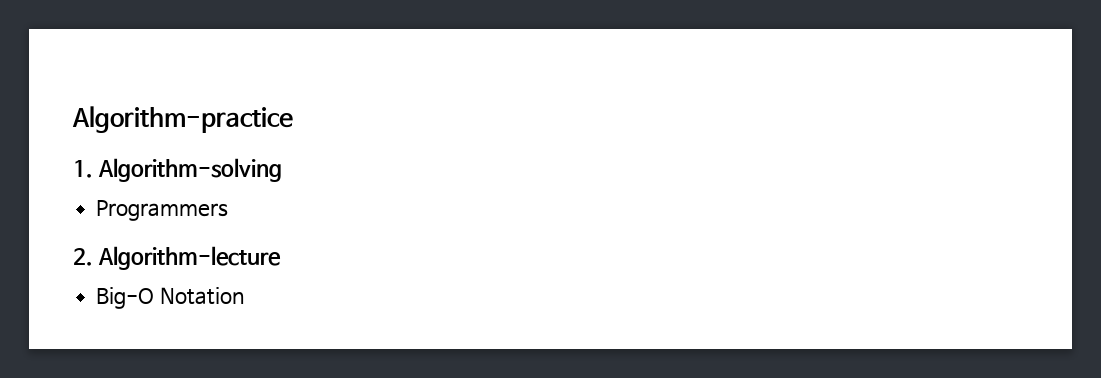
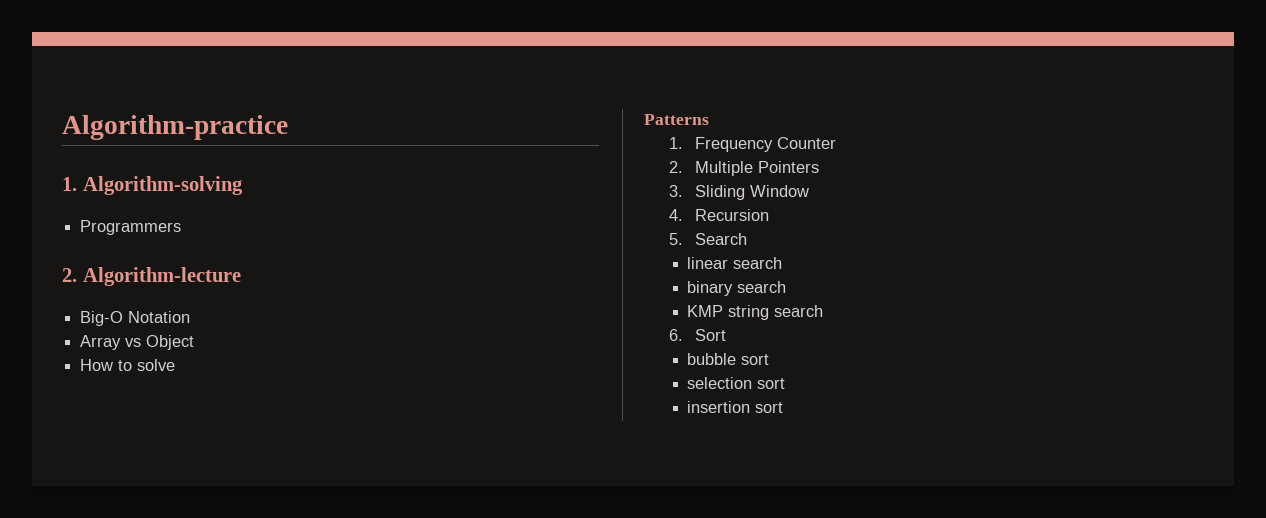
(244, 296) none -> [80,335,195,350] [80,359,176,371] [644,114,709,125] [669,137,836,152] [669,161,819,176] [669,185,809,200] [669,209,769,221] [669,233,747,245] [687,257,783,269] [687,281,787,296] [687,305,824,320] [669,329,726,341] [687,353,770,365] [687,377,786,389] [687,401,784,413] // Array vs Object // How to solve // Patterns // 1. Frequency Counter // 2. Multiple Pointers // 3. Sliding Window // 4. Recursion // 5. Search // linear search // binary search // KMP string search // 6. Sort // bubble sort // selection sort // insertion sort

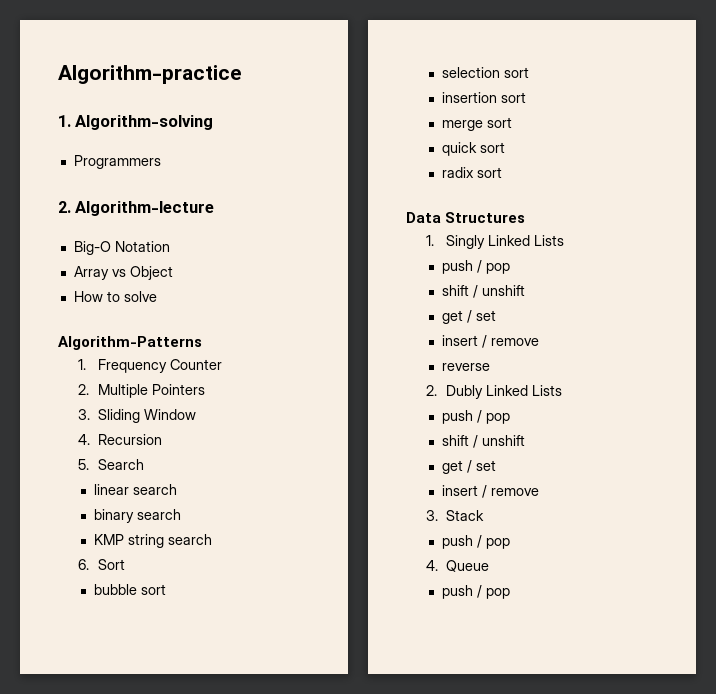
[644,114,709,125] Patterns -> [58,336,202,350] Algorithm-Patterns
(784, 407) none -> [441,117,512,131] [441,142,505,156] [441,167,502,178] [406,212,526,223] [425,235,564,249] [441,260,510,274] [441,285,525,298] [441,310,496,324] [441,335,539,348] [441,363,490,371] [425,385,562,399] [441,410,510,424] [441,435,525,448] [441,460,496,474] [441,485,539,498] [425,510,484,521] [441,535,510,549] [425,560,489,572] [441,585,510,599] // merge sort // quick sort // radix sort // Data Structures // 1. Singly Linked Lists // push / pop // shift / unshift // get / set // insert / remove // reverse // 2. Dubly Linked Lists // push / pop // shift / unshift // get / set // insert / remove // 3. Stack // push / pop // 4. Queue // push / pop

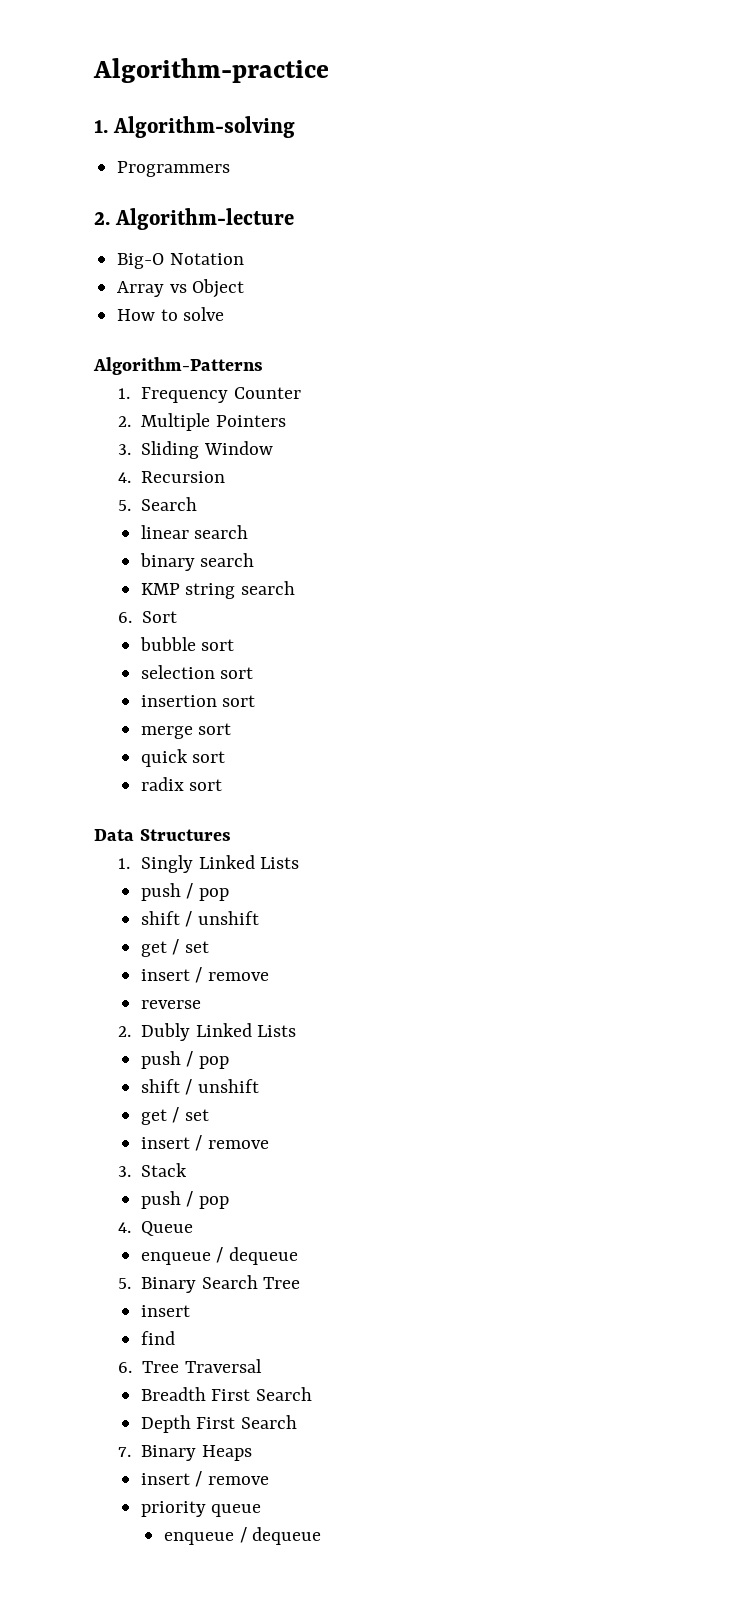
[441,585,510,599] push / pop -> [140,1247,298,1265] [117,1275,301,1293] [140,1305,190,1317] [140,1331,175,1345] [117,1359,262,1373] [140,1387,312,1401] [140,1415,297,1433] [117,1445,252,1461] [140,1471,269,1487] [140,1501,262,1517] [164,1527,322,1545] enqueue / dequeue // 5. Binary Search Tree // insert // find // 6. Tree Traversal // Breadth First Search // Depth First Search // 7. Binary Heaps // insert / remove // priority queue // enqueue / dequeue

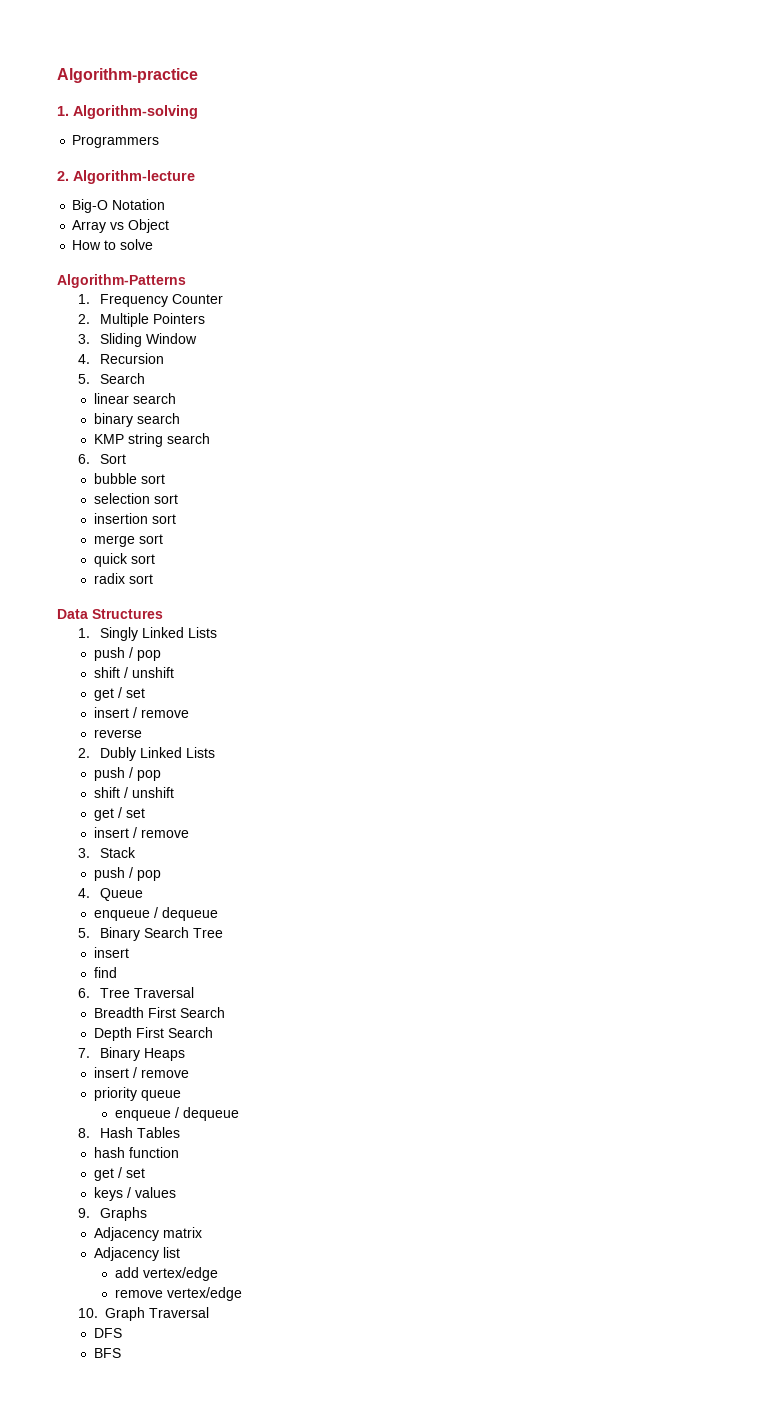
(322, 1536) none -> [78,1127,180,1138] [93,1147,179,1158] [93,1167,145,1181] [93,1187,176,1201] [78,1207,147,1221] [93,1227,202,1241] [93,1247,180,1261] [114,1267,218,1281] [114,1287,242,1301] [78,1307,210,1321] [93,1328,122,1338] [93,1348,121,1358] // 8. Hash Tables // hash function // get / set // keys / values // 9. Graphs // Adjacency matrix // Adjacency list // add vertex/edge // remove vertex/edge // 10. Graph Traversal // DFS // BFS

